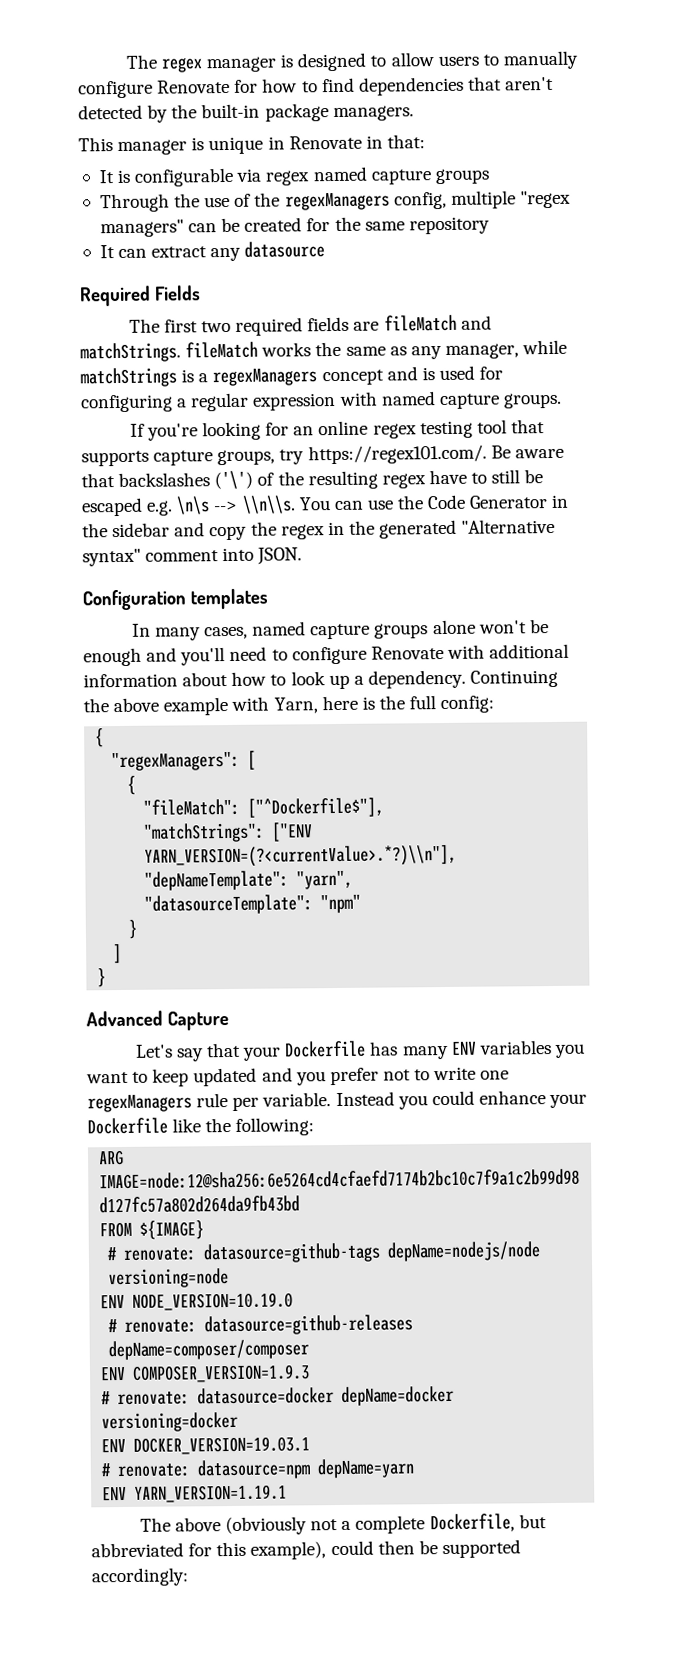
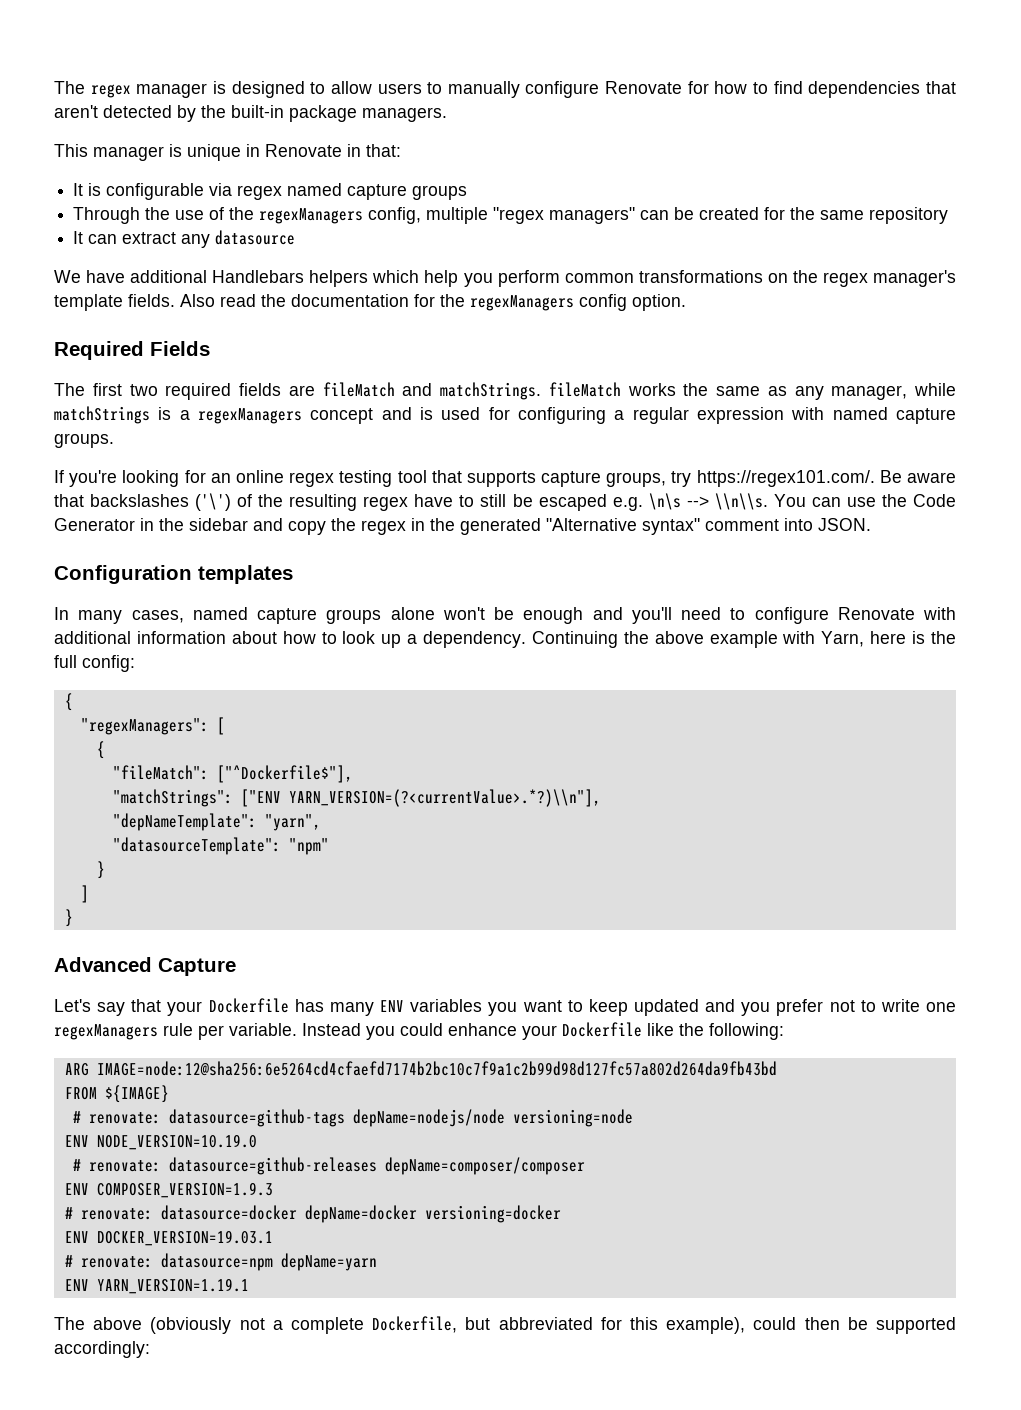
(326, 249) none -> [54,270,956,287] [54,294,686,311] // We have additional Handlebars helpers which help you perform common transformations on the regex manager's template fields. Also read the documentation for the regexManagers config option.

